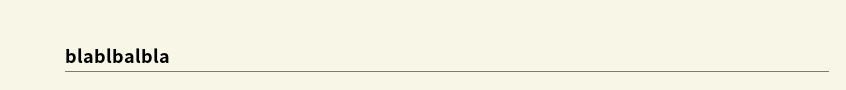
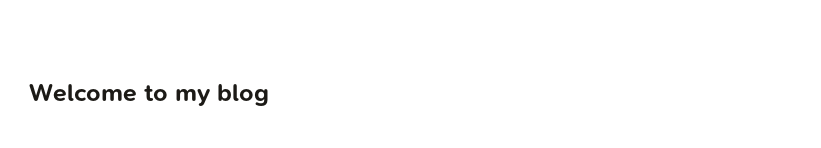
[65,48,170,63] blablbalbla -> [29,83,269,106] Welcome to my blog

